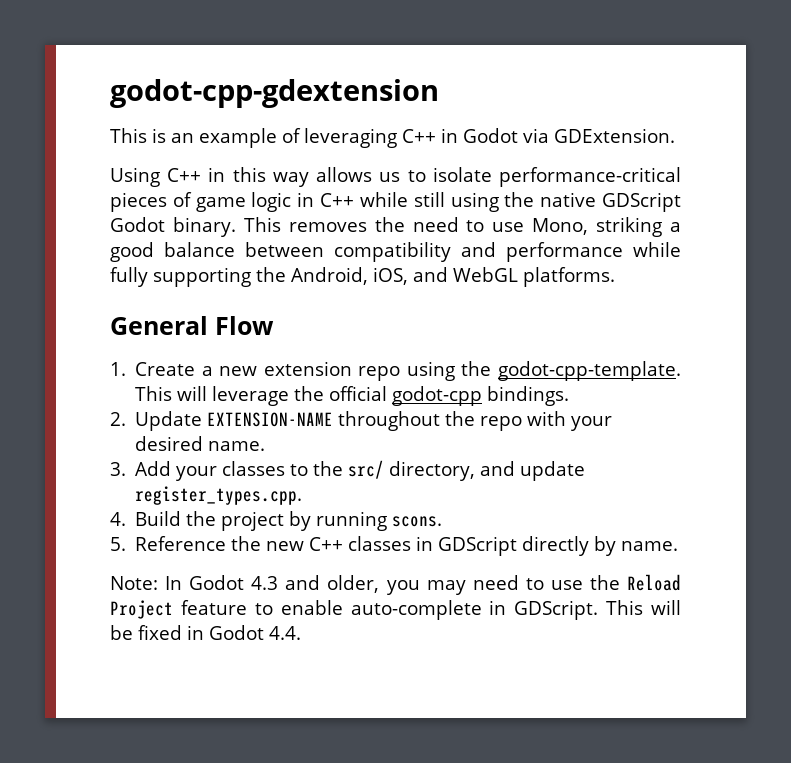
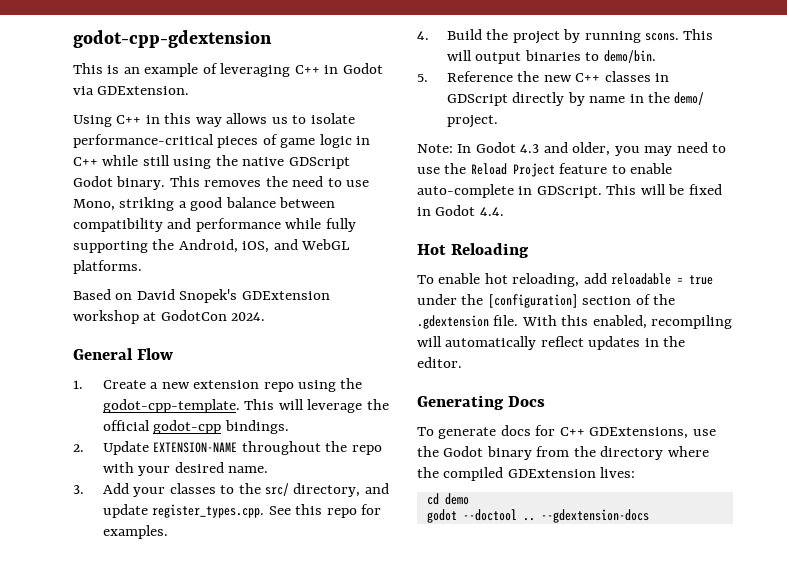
(615, 277) none -> [73,289,330,303] [73,310,266,324] // Based on David Snopek's GDExtension workshop at GodotCon 2024.
(303, 495) none -> [268,504,382,518] [102,525,168,539] See this repo for examples.
(443, 521) none -> [683,29,714,40] [446,50,656,64] This will output binaries to demo/bin.
[621,541,679,551] name. -> [589,92,705,105] [446,115,498,128] name in the demo/ project.
(301, 633) none -> [417,243,530,258] [417,273,714,287] [417,294,676,308] [417,315,733,329] [417,336,686,350] [417,357,462,368] [417,395,546,410] [417,425,716,439] [417,446,709,460] [417,467,636,481] [426,493,469,505] [426,509,649,523] // Hot Reloading // To enable hot reloading, add reloadable = true under the [configuration] section of the .gdextension file. With this enabled, recompiling will automatically reflect updates in the editor. // Generating Docs // To generate docs for C++ GDExtensions, use the Godot binary from the directory where the compiled GDExtension lives: // cd demo // godot --doctool .. --gdextension-docs

